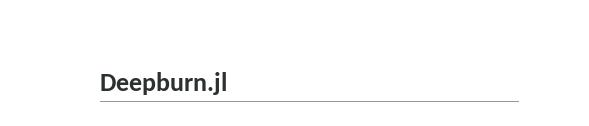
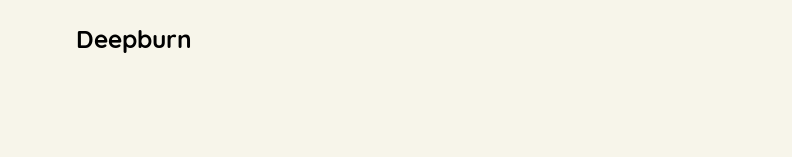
[100,72,227,95] Deepburn.jl -> [76,30,192,53] Deepburn

